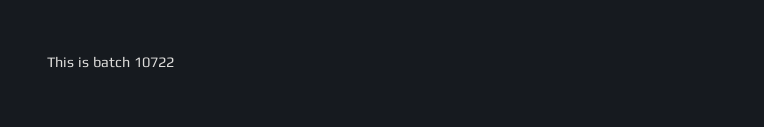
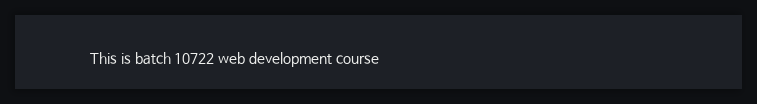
(174, 62) none -> [218,52,379,67] web development course

